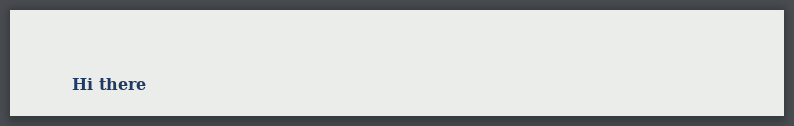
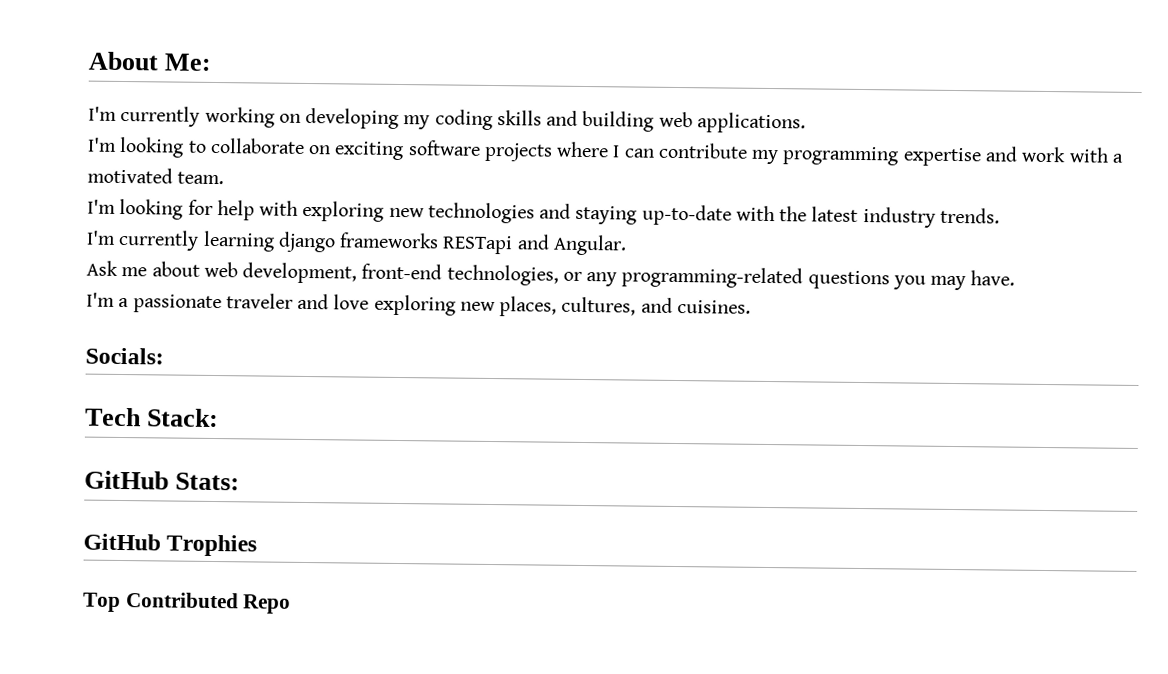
[72,78,146,90] Hi there -> [88,51,213,71] [88,105,806,134] [87,136,1124,167] [87,167,225,185] [87,198,1000,228] [86,229,627,256] [86,260,1016,291] [86,292,751,317] [85,347,164,365] [85,407,220,428] [84,470,241,491] [83,533,258,557] [82,592,292,614] About Me: // I'm currently working on developing my coding skills and building web applications. // I'm looking to collaborate on exciting software projects where I can contribute my programming expertise and work with a motivated team. // I'm looking for help with exploring new technologies and staying up-to-date with the latest industry trends. // I'm currently learning django frameworks RESTapi and Angular. // Ask me about web development, front-end technologies, or any programming-related questions you may have. // I'm a passionate traveler and love exploring new places, cultures, and cuisines. // Socials: // Tech Stack: // GitHub Stats: // GitHub Trophies // Top Contributed Repo

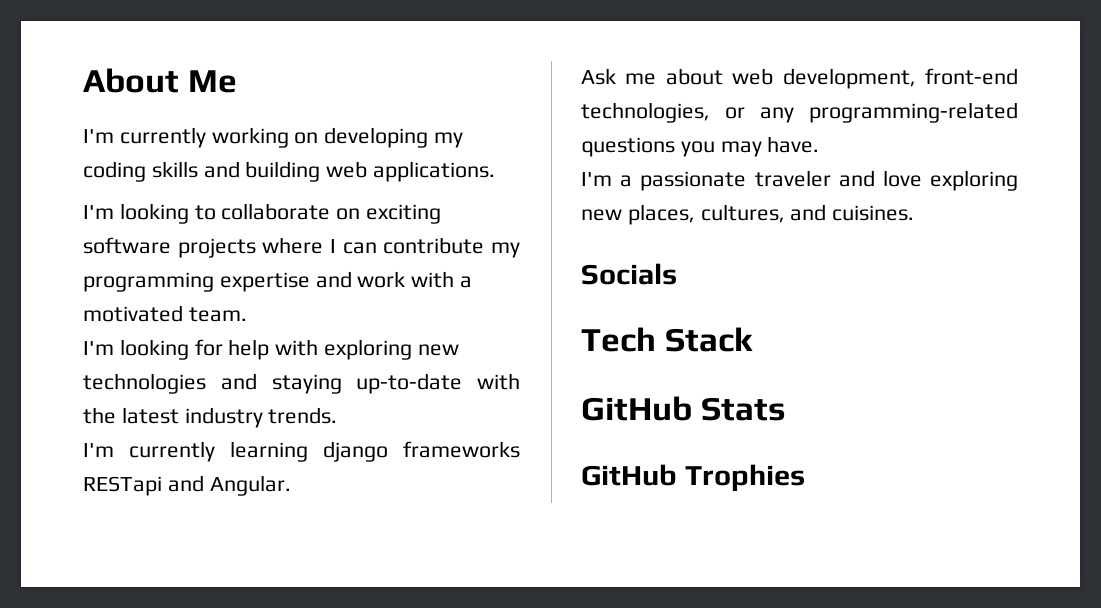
[164,53,213,71] Me: -> [188,70,238,93] Me
[85,347,164,365] Socials: -> [581,263,677,285] Socials
[147,408,220,428] [84,470,241,491] Stack: // GitHub Stats: -> [665,327,754,352] [581,396,787,421] Stack // GitHub Stats
[82,592,292,614] // Top Contributed Repo -> (805, 478) none

